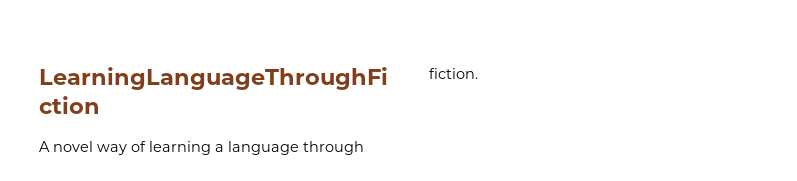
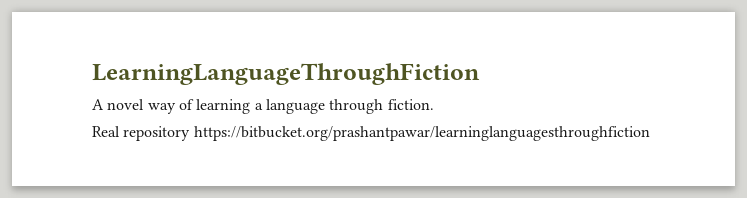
(478, 73) none -> [92,126,650,141] // Real repository https://bitbucket.org/prashantpawar/learninglanguagesthroughfiction

